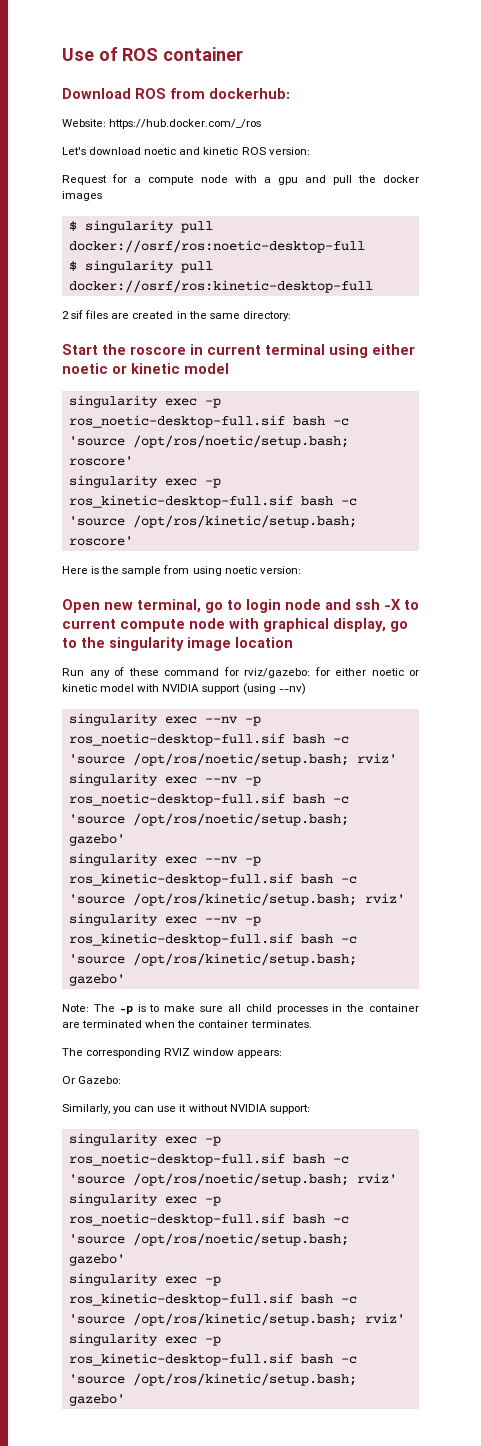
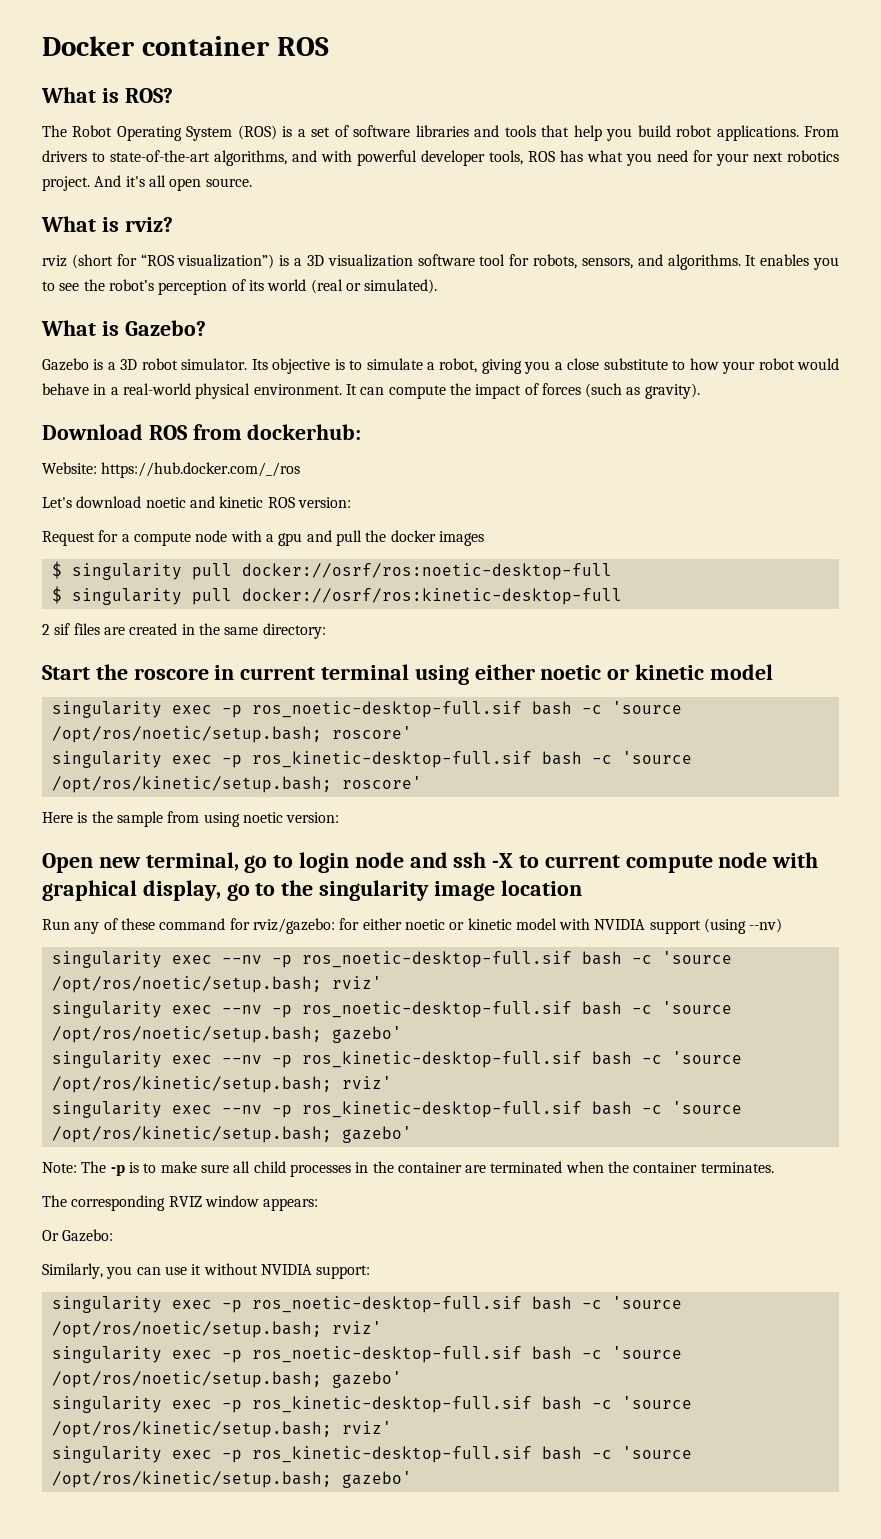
[62,47,243,61] Use of ROS container -> [42,36,329,56] [41,87,173,103] [42,125,839,141] [42,150,839,166] [42,175,252,191] [41,216,173,232] [42,254,840,270] [42,279,438,295] [41,320,206,336] [42,358,840,374] [42,383,700,399] Docker container ROS // What is ROS? // The Robot Operating System (ROS) is a set of software libraries and tools that help you build robot applications. From drivers to state-of-the-art algorithms, and with powerful developer tools, ROS has what you need for your next robotics project. And it's all open source. // What is rviz? // rviz (short for “ROS visualization”) is a 3D visualization software tool for robots, sensors, and algorithms. It enables you to see the robot’s perception of its world (real or simulated). // What is Gazebo? // Gazebo is a 3D robot simulator. Its objective is to simulate a robot, giving you a close substitute to how your robot would behave in a real-world physical environment. It can compute the impact of forces (such as gravity).

